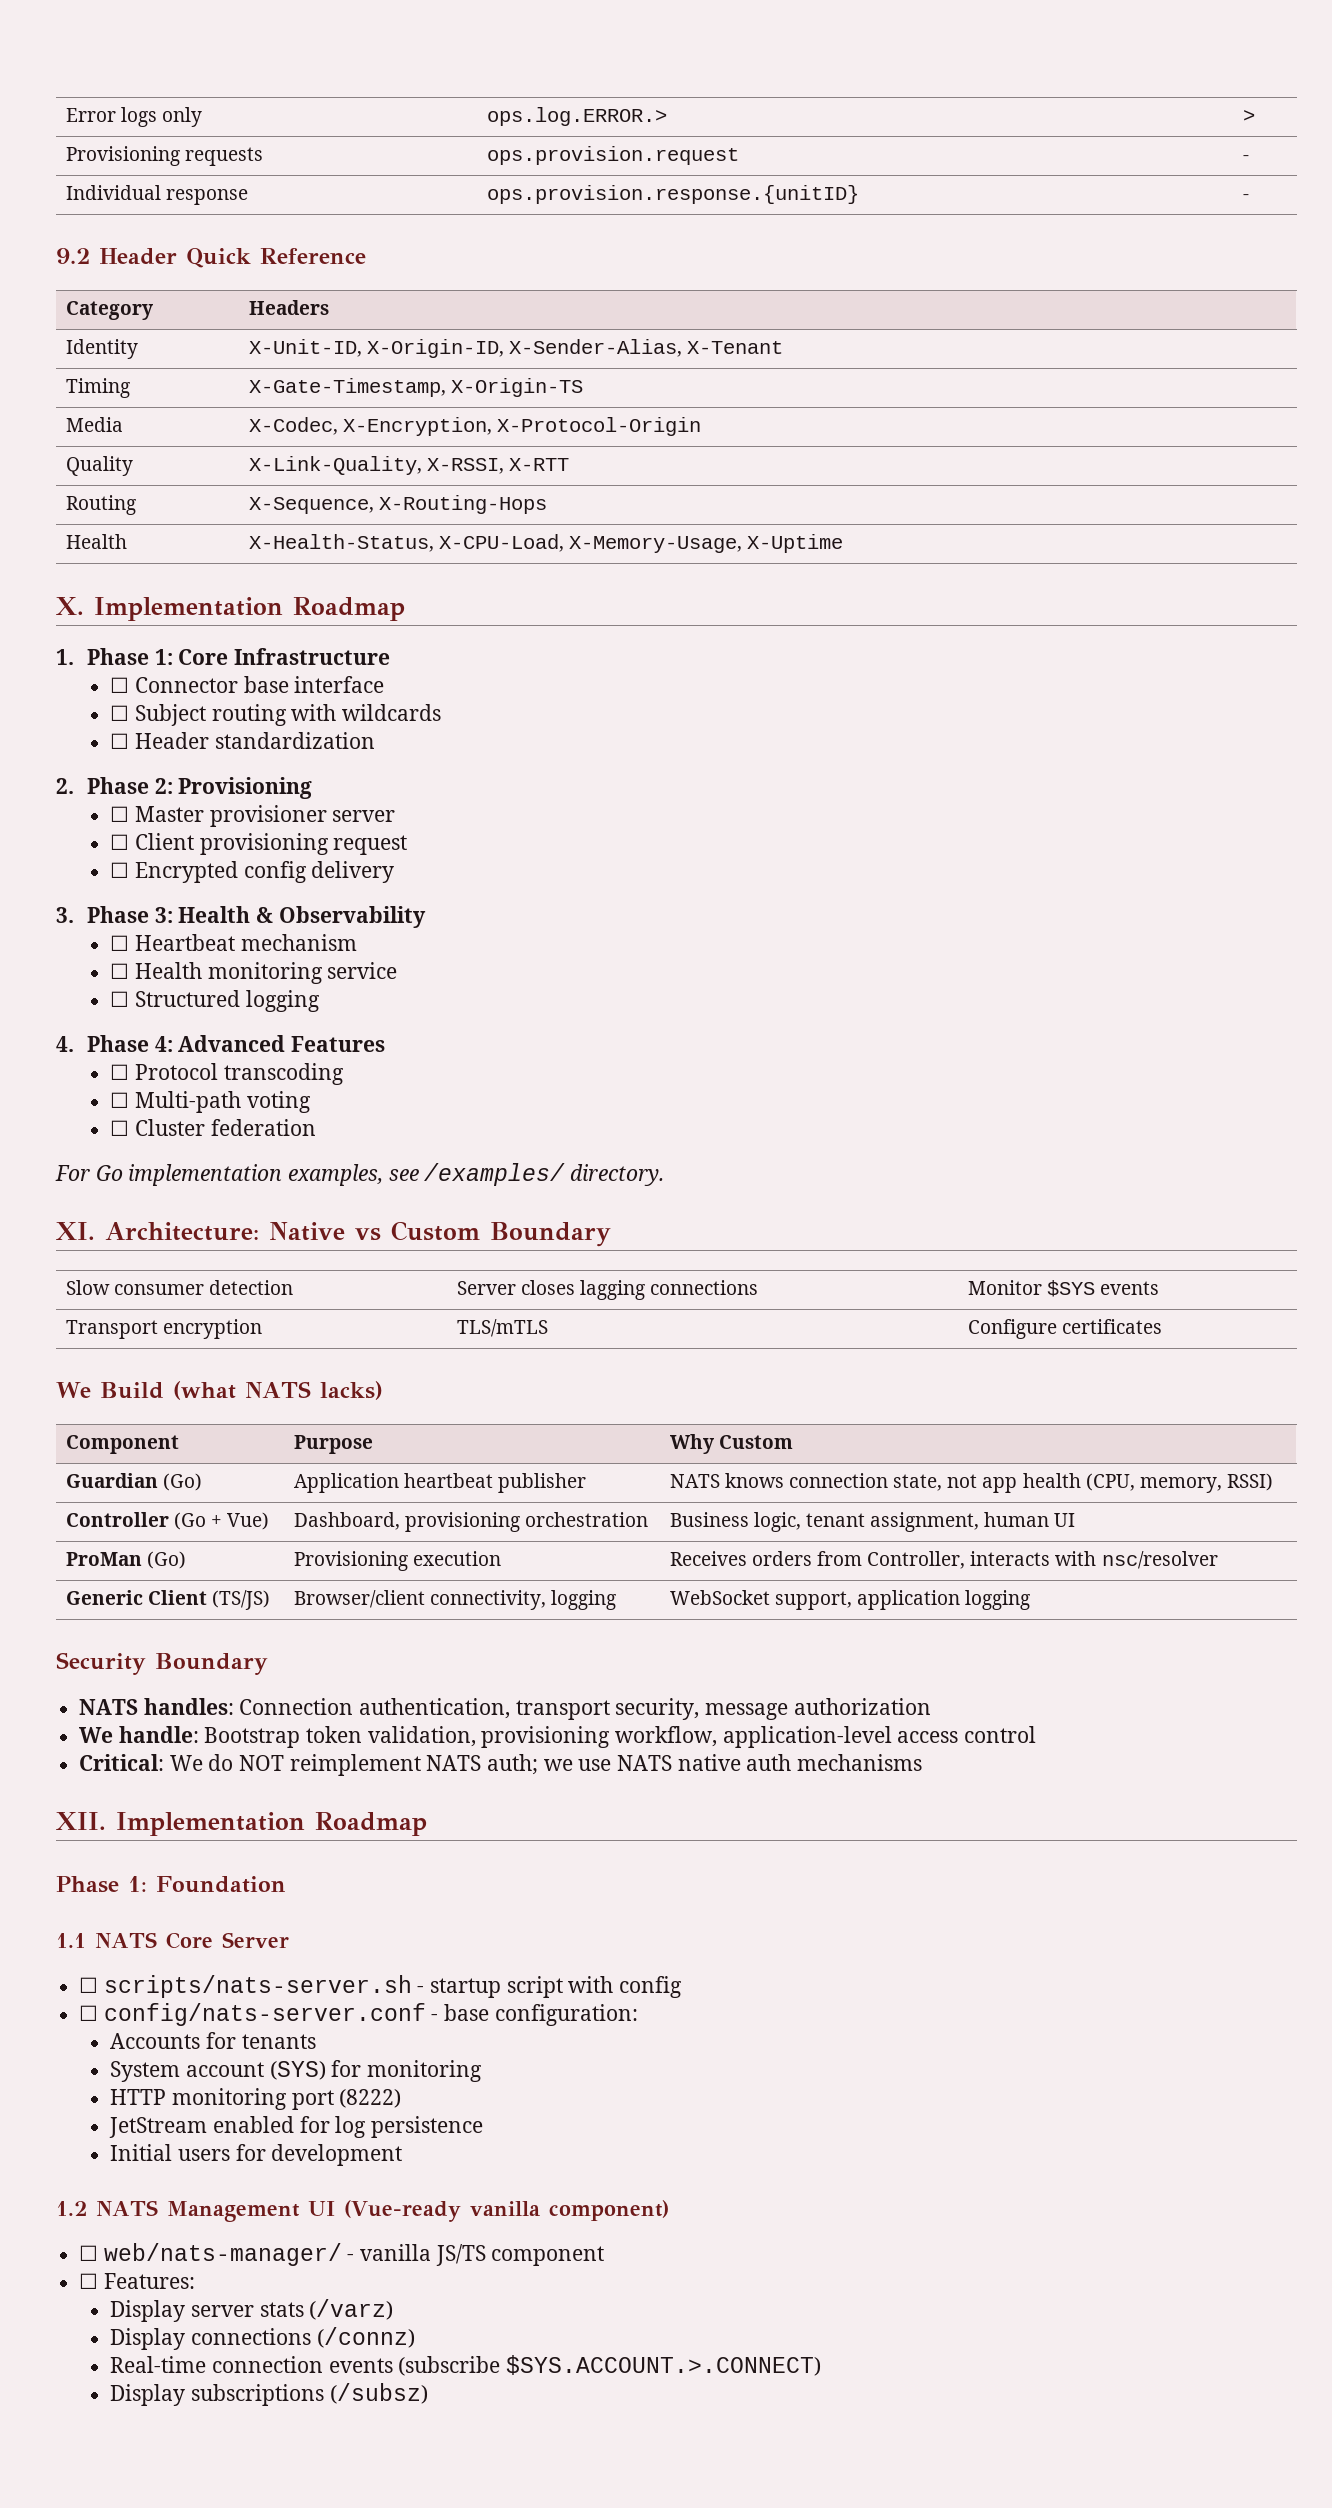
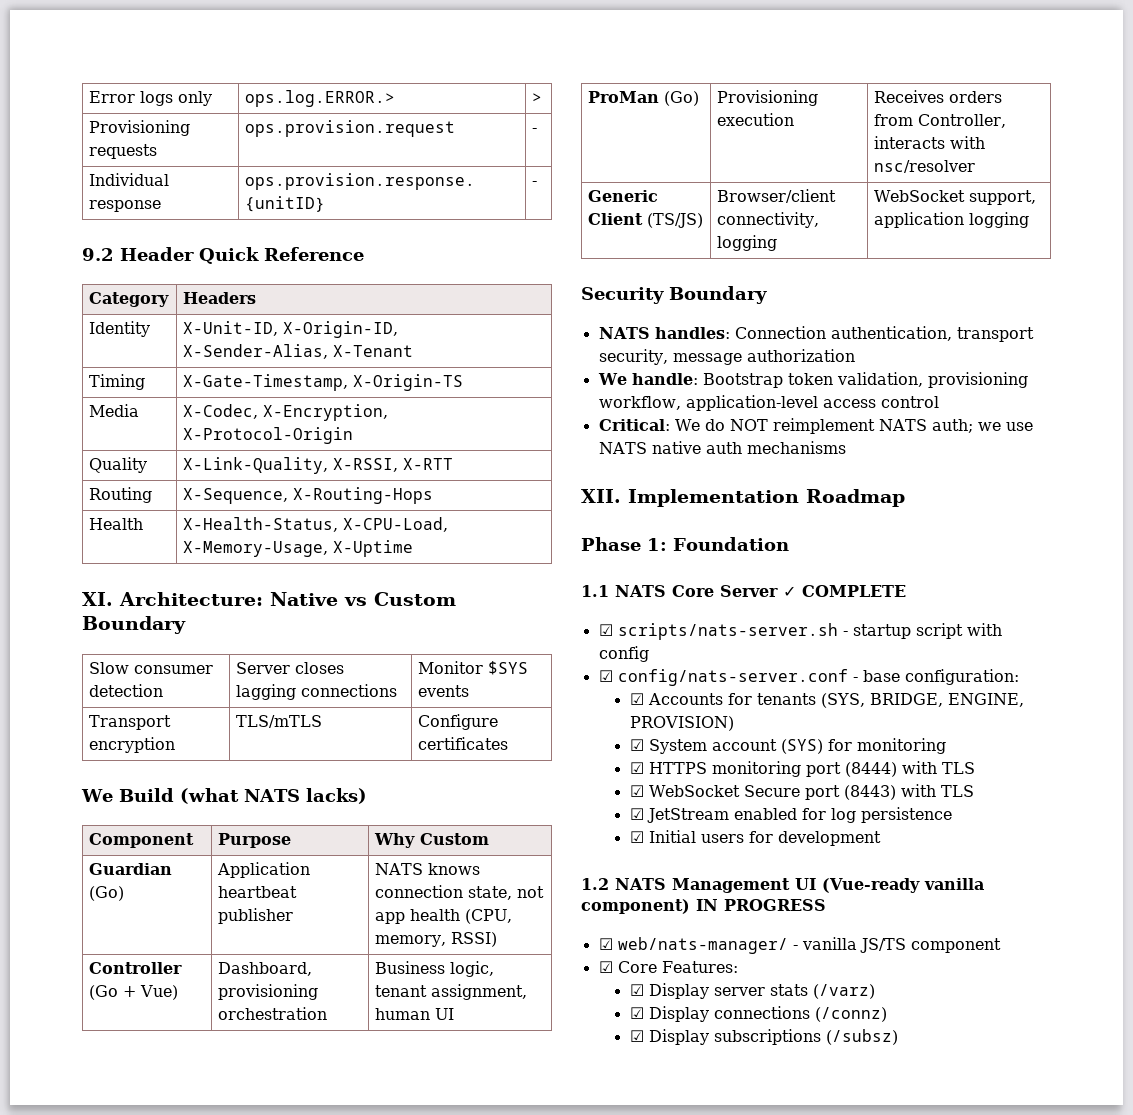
[56,597,405,621] [56,648,391,665] [110,676,385,693] [110,704,441,726] [110,732,375,749] [56,777,313,799] [110,805,396,827] [110,833,408,855] [110,861,395,883] [56,906,426,928] [110,934,357,951] [110,962,398,984] [110,990,320,1012] [56,1035,386,1052] [110,1063,344,1085] [110,1091,311,1113] [110,1119,316,1136] [55,1163,665,1186] // X. Implementation Roadmap // 1. Phase 1: Core Infrastructure // ☐ Connector base interface // ☐ Subject routing with wildcards // ☐ Header standardization // 2. Phase 2: Provisioning // ☐ Master provisioner server // ☐ Client provisioning request // ☐ Encrypted config delivery // 3. Phase 3: Health & Observability // ☐ Heartbeat mechanism // ☐ Health monitoring service // ☐ Structured logging // 4. Phase 4: Advanced Features // ☐ Protocol transcoding // ☐ Multi-path voting // ☐ Cluster federation // For Go implementation examples, see /examples/ directory. -> (414, 548) none
[79,1977,99,1993] // ☐ -> [782,585,906,597] [598,624,613,636] ✓ COMPLETE // ☑
[79,2005,99,2021] ☐ -> [598,670,613,682] ☑
(638, 2015) none -> [629,693,644,705] ☑
(316, 2041) // -> [820,693,1024,708] [629,716,734,731] [629,739,644,751] (SYS, BRIDGE, ENGINE, PROVISION) // ☑
[110,2088,402,2110] HTTP monitoring port (8222) // -> [629,761,975,777] [629,784,974,800] [629,808,644,820] ☑ HTTPS monitoring port (8444) with TLS // ☑ WebSocket Secure port (8443) with TLS // ☑
(483, 2127) none -> [629,831,644,843] ☑
[79,2245,99,2261] // ☐ -> [696,899,826,911] [598,938,613,950] IN PROGRESS // ☑
[79,2273,99,2289] ☐ -> [598,961,657,973] ☑ Core
(195, 2281) none -> [629,984,644,996] ☑
(394, 2309) none -> [629,1007,644,1019] ☑
[110,2355,821,2376] Real-time connection events (subscribe $SYS.ACCOUNT.>.CONNECT) // -> [629,1030,644,1042] ☑

